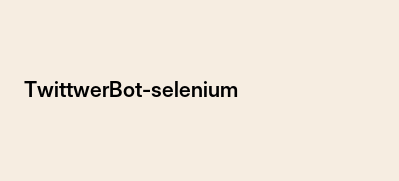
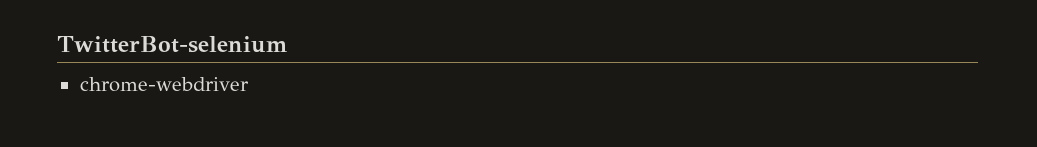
[24,81,238,97] TwittwerBot-selenium -> [57,36,288,53] [79,77,249,92] TwitterBot-selenium // chrome-webdriver

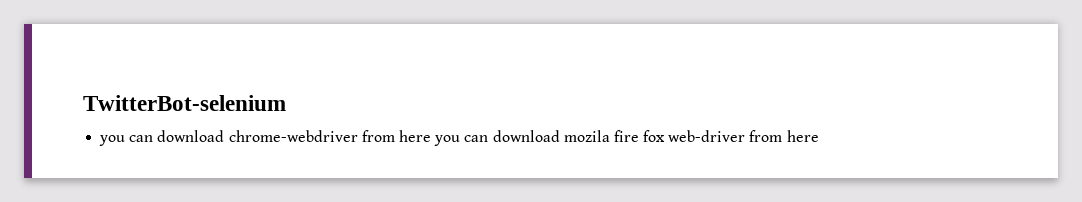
[79,77,249,92] chrome-webdriver -> [99,130,819,146] you can download chrome-webdriver from here you can download mozila fire fox web-driver from here

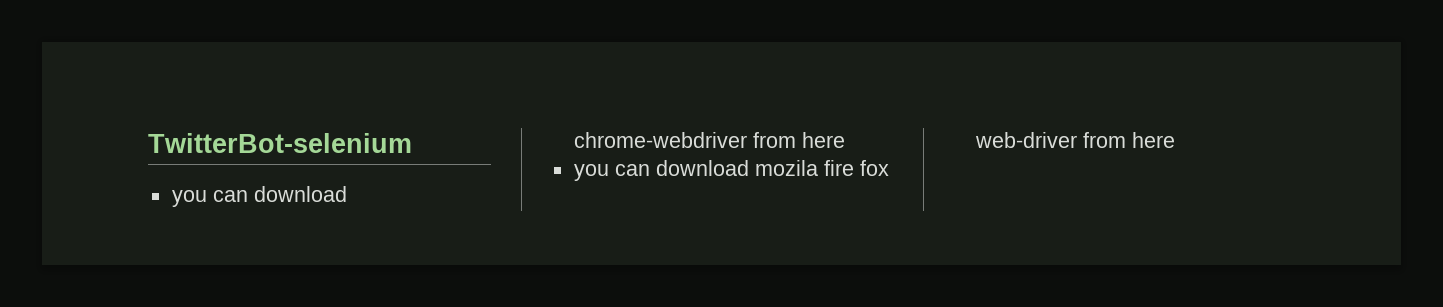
(431, 136) none -> (845, 140) //

